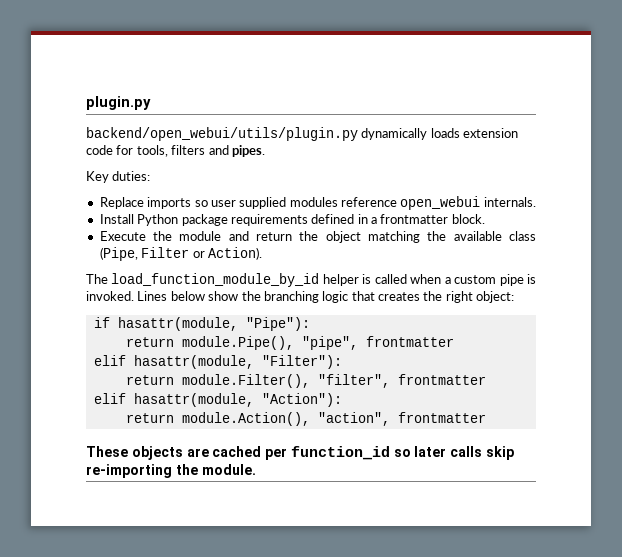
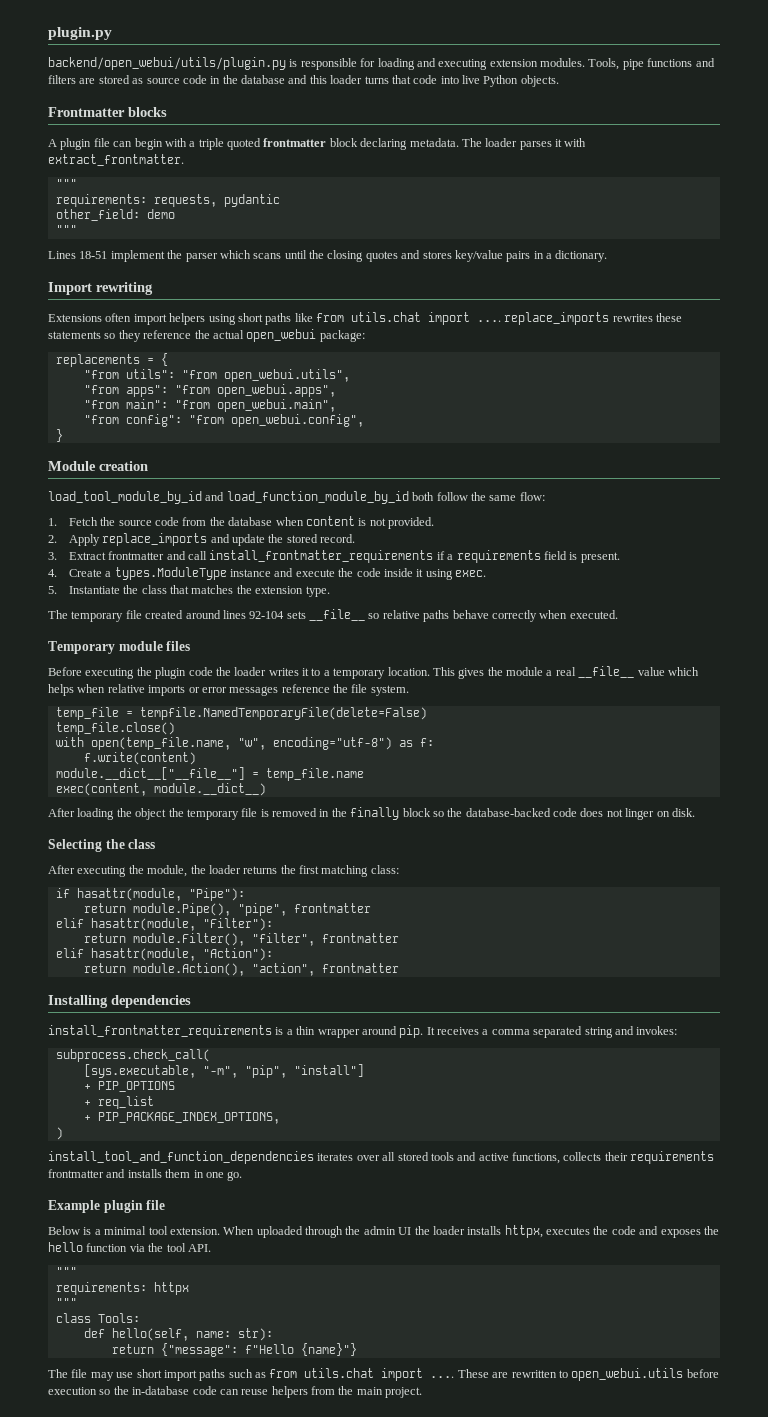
[361,128,519,140] [86,145,265,157] [86,171,151,183] [99,196,536,210] [99,214,485,226] [99,231,536,243] [99,247,262,261] [86,273,537,287] [86,291,515,303] dynamically loads extension code for tools, filters and pipes. // Key duties: // Replace imports so user supplied modules reference open_webui internals. // Install Python package requirements defined in a frontmatter block. // Execute the module and return the object matching the available class (Pipe, Filter or Action). // The load_function_module_by_id helper is called when a custom pipe is invoked. Lines below show the branching logic that creates the right object: -> [289,58,715,70] [48,75,559,87] [48,107,167,117] [48,138,587,150] [48,154,184,166] [55,179,77,188] [55,194,280,207] [55,209,175,221] [55,225,77,234] [48,250,608,262] [48,282,153,295] [48,312,683,325] [48,329,365,342] [55,353,168,367] [83,369,350,382] [83,384,336,397] [83,399,336,412] [83,414,364,427] [55,429,63,442] [48,461,148,471] [48,491,545,504] [48,516,435,529] [48,533,356,546] [48,550,620,563] [48,567,487,580] [48,585,330,597] [48,609,618,622] [48,641,191,654] [48,666,699,679] [48,684,409,696] [55,707,427,720] [55,722,175,735] [55,737,434,750] [83,752,196,765] [55,767,364,781] [55,783,266,796] [48,807,695,820] [48,839,156,852] [48,865,399,877] is responsible for loading and executing extension modules. Tools, pipe functions and filters are stored as source code in the database and this loader turns that code into live Python objects. // Frontmatter blocks // A plugin file can begin with a triple quoted frontmatter block declaring metadata. The loader parses it with extract_frontmatter. // """ // requirements: requests, pydantic // other_field: demo // """ // Lines 18‑51 implement the parser which scans until the closing quotes and stores key/value pairs in a dictionary. // Import rewriting // Extensions often import helpers using short paths like from utils.chat import .... replace_imports rewrites these statements so they reference the actual open_webui package: // replacements = { // "from utils": "from open_webui.utils", // "from apps": "from open_webui.apps", // "from main": "from open_webui.main", // "from config": "from open_webui.config", // } // Module creation // load_tool_module_by_id and load_function_module_by_id both follow the same flow: // 1. Fetch the source code from the database when content is not provided. // 2. Apply replace_imports and update the stored record. // 3. Extract frontmatter and call install_frontmatter_requirements if a requirements field is present. // 4. Create a types.ModuleType instance and execute the code inside it using exec. // 5. Instantiate the class that matches the extension type. // The temporary file created around lines 92‑104 sets __file__ so relative paths behave correctly when executed. // Temporary module files // Before executing the plugin code the loader writes it to a temporary location. This gives the module a real __file__ value which helps when relative imports or error messages reference the file system. // temp_file = tempfile.NamedTemporaryFile(delete=False) // temp_file.close() // with open(temp_file.name, "w", encoding="utf-8") as f: // f.write(content) // module.__dict__["__file__"] = temp_file.name // exec(content, module.__dict__) // After loading the object the temporary file is removed in the finally block so the database-backed code does not linger on disk. // Selecting the class // After executing the module, the loader returns the first matching class:
[86,446,515,460] [86,464,256,478] These objects are cached per function_id so later calls skip re-importing the module. -> [48,995,191,1008] [48,1025,678,1038] [55,1049,210,1062] [83,1064,364,1078] [83,1081,175,1092] [83,1096,154,1109] [83,1112,280,1124] [55,1127,63,1140] [48,1151,715,1164] [48,1169,243,1181] [48,1200,166,1213] [48,1225,719,1238] [48,1242,211,1252] [55,1267,77,1276] [55,1282,189,1295] [55,1298,77,1307] [55,1313,140,1323] [83,1328,273,1341] [111,1343,357,1357] [48,1368,719,1381] [48,1386,423,1398] Installing dependencies // install_frontmatter_requirements is a thin wrapper around pip. It receives a comma separated string and invokes: // subprocess.check_call( // [sys.executable, "-m", "pip", "install"] // + PIP_OPTIONS // + req_list // + PIP_PACKAGE_INDEX_OPTIONS, // ) // install_tool_and_function_dependencies iterates over all stored tools and active functions, collects their requirements frontmatter and installs them in one go. // Example plugin file // Below is a minimal tool extension. When uploaded through the admin UI the loader installs httpx, executes the code and exposes the hello function via the tool API. // """ // requirements: httpx // """ // class Tools: // def hello(self, name: str): // return {"message": f"Hello {name}"} // The file may use short import paths such as from utils.chat import .... These are rewritten to open_webui.utils before execution so the in-database code can reuse helpers from the main project.

